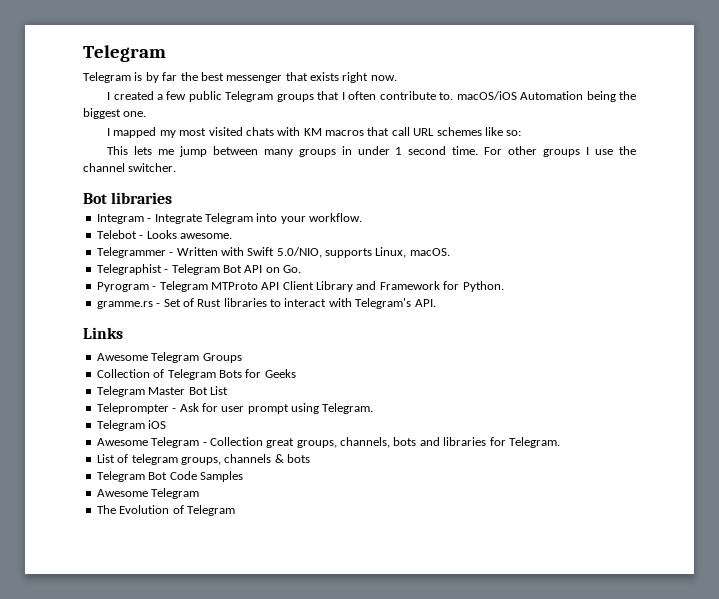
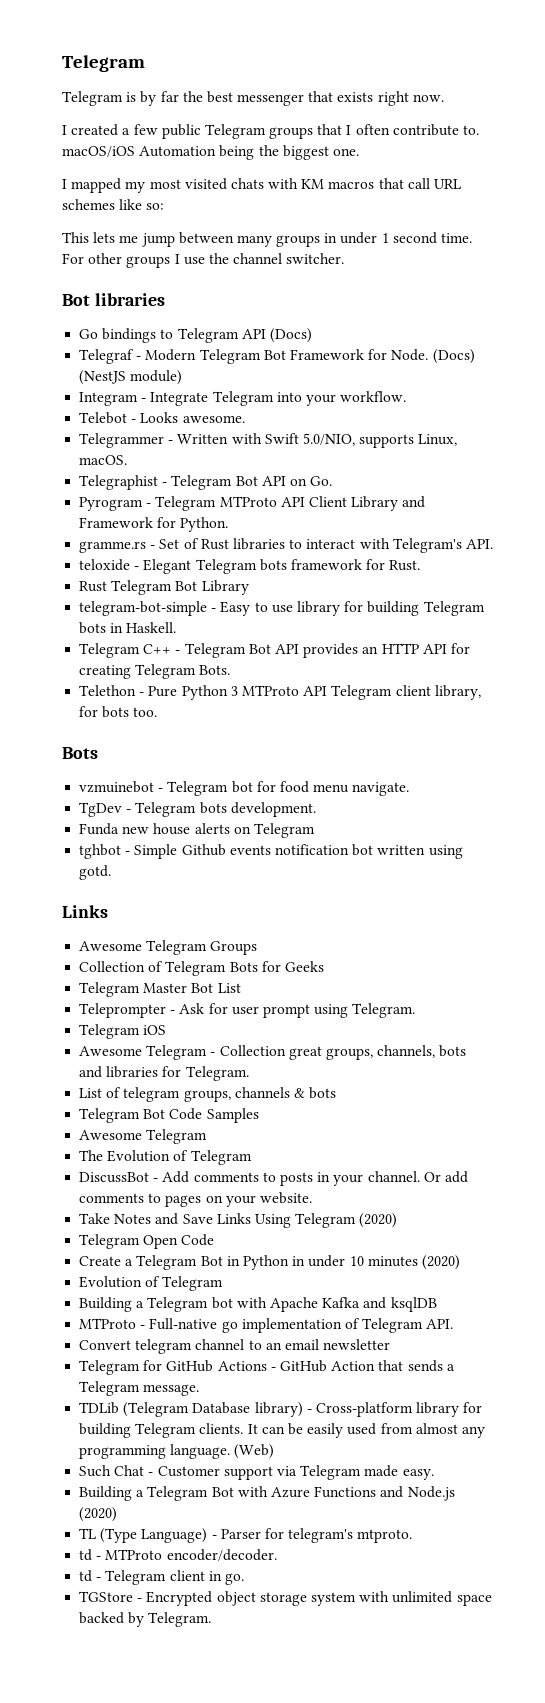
(173, 198) none -> [79,328,312,343] [79,349,475,364] [79,370,183,385] // Go bindings to Telegram API (Docs) // Telegraf - Modern Telegram Bot Framework for Node. (Docs) (NestJS module)
(436, 303) none -> [79,559,421,574] [79,580,249,595] [79,601,485,616] [79,622,177,634] [79,643,470,658] [79,664,231,679] [79,685,481,700] [79,706,158,718] [62,747,98,759] [79,781,410,796] [79,802,316,817] [79,823,315,838] [79,844,463,859] [79,865,112,880] // teloxide - Elegant Telegram bots framework for Rust. // Rust Telegram Bot Library // telegram-bot-simple - Easy to use library for building Telegram bots in Haskell. // Telegram C++ - Telegram Bot API provides an HTTP API for creating Telegram Bots. // Telethon - Pure Python 3 MTProto API Telegram client library, for bots too. // Bots // vzmuinebot - Telegram bot for food menu navigate. // TgDev - Telegram bots development. // Funda new house alerts on Telegram // tghbot - Simple Github events notification bot written using gotd.
(235, 510) none -> [79,1171,468,1186] [79,1192,312,1207] [79,1213,398,1228] [79,1234,215,1249] [79,1255,460,1270] [79,1276,224,1291] [79,1297,437,1312] [79,1318,454,1333] [79,1339,391,1354] [79,1360,455,1375] [79,1381,200,1396] [79,1402,483,1417] [79,1423,485,1438] [79,1444,275,1459] [79,1465,434,1480] [79,1486,455,1501] [79,1507,118,1522] [79,1528,413,1543] [79,1549,277,1561] [79,1570,244,1585] [79,1591,492,1606] [79,1612,212,1627] // DiscussBot - Add comments to posts in your channel. Or add comments to pages on your website. // Take Notes and Save Links Using Telegram (2020) // Telegram Open Code // Create a Telegram Bot in Python in under 10 minutes (2020) // Evolution of Telegram // Building a Telegram bot with Apache Kafka and ksqlDB // MTProto - Full-native go implementation of Telegram API. // Convert telegram channel to an email newsletter // Telegram for GitHub Actions - GitHub Action that sends a Telegram message. // TDLib (Telegram Database library) - Cross-platform library for building Telegram clients. It can be easily used from almost any programming language. (Web) // Such Chat - Customer support via Telegram made easy. // Building a Telegram Bot with Azure Functions and Node.js (2020) // TL (Type Language) - Parser for telegram's mtproto. // td - MTProto encoder/decoder. // td - Telegram client in go. // TGStore - Encrypted object storage system with unlimited space backed by Telegram.

